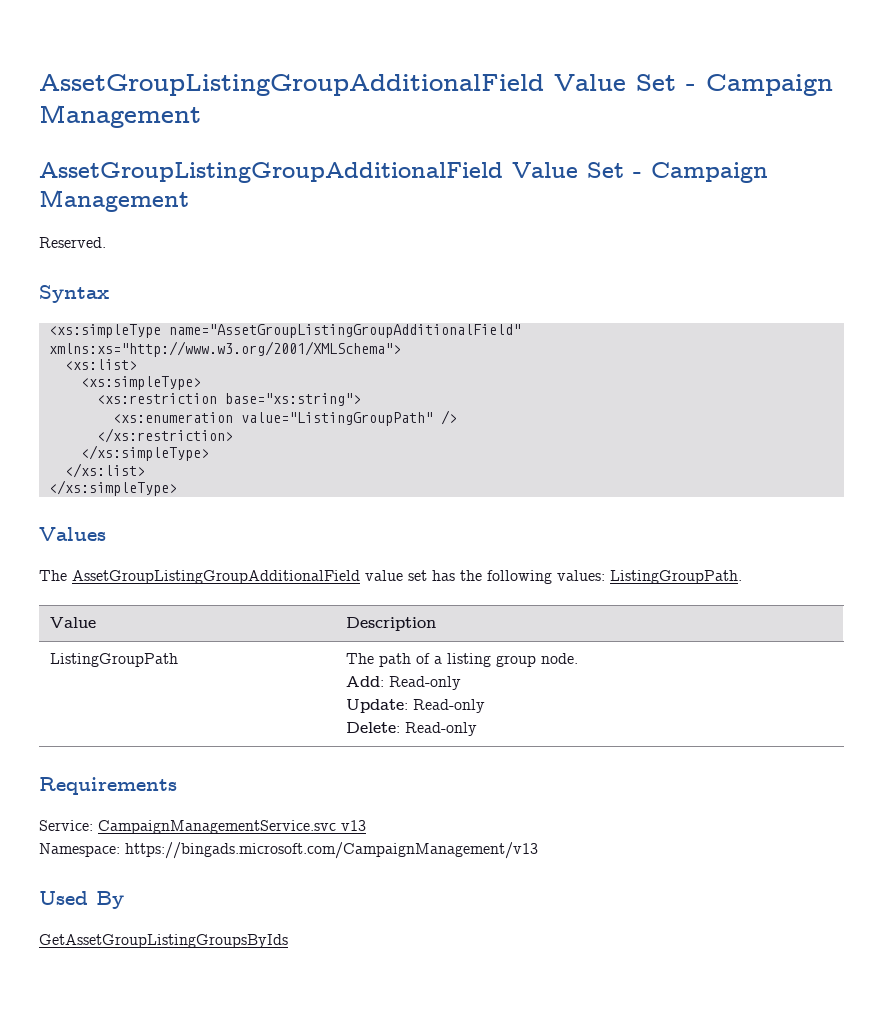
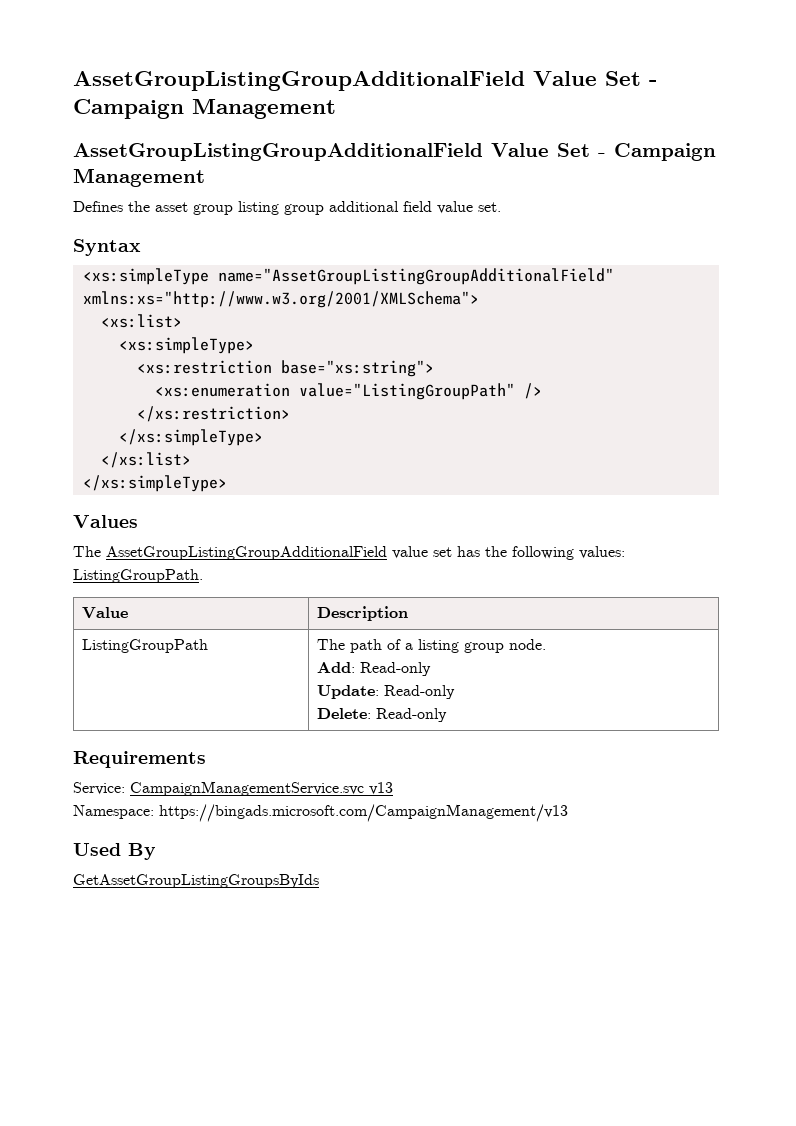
[39,237,106,248] Reserved. -> [73,201,501,215] Defines the asset group listing group additional field value set.

